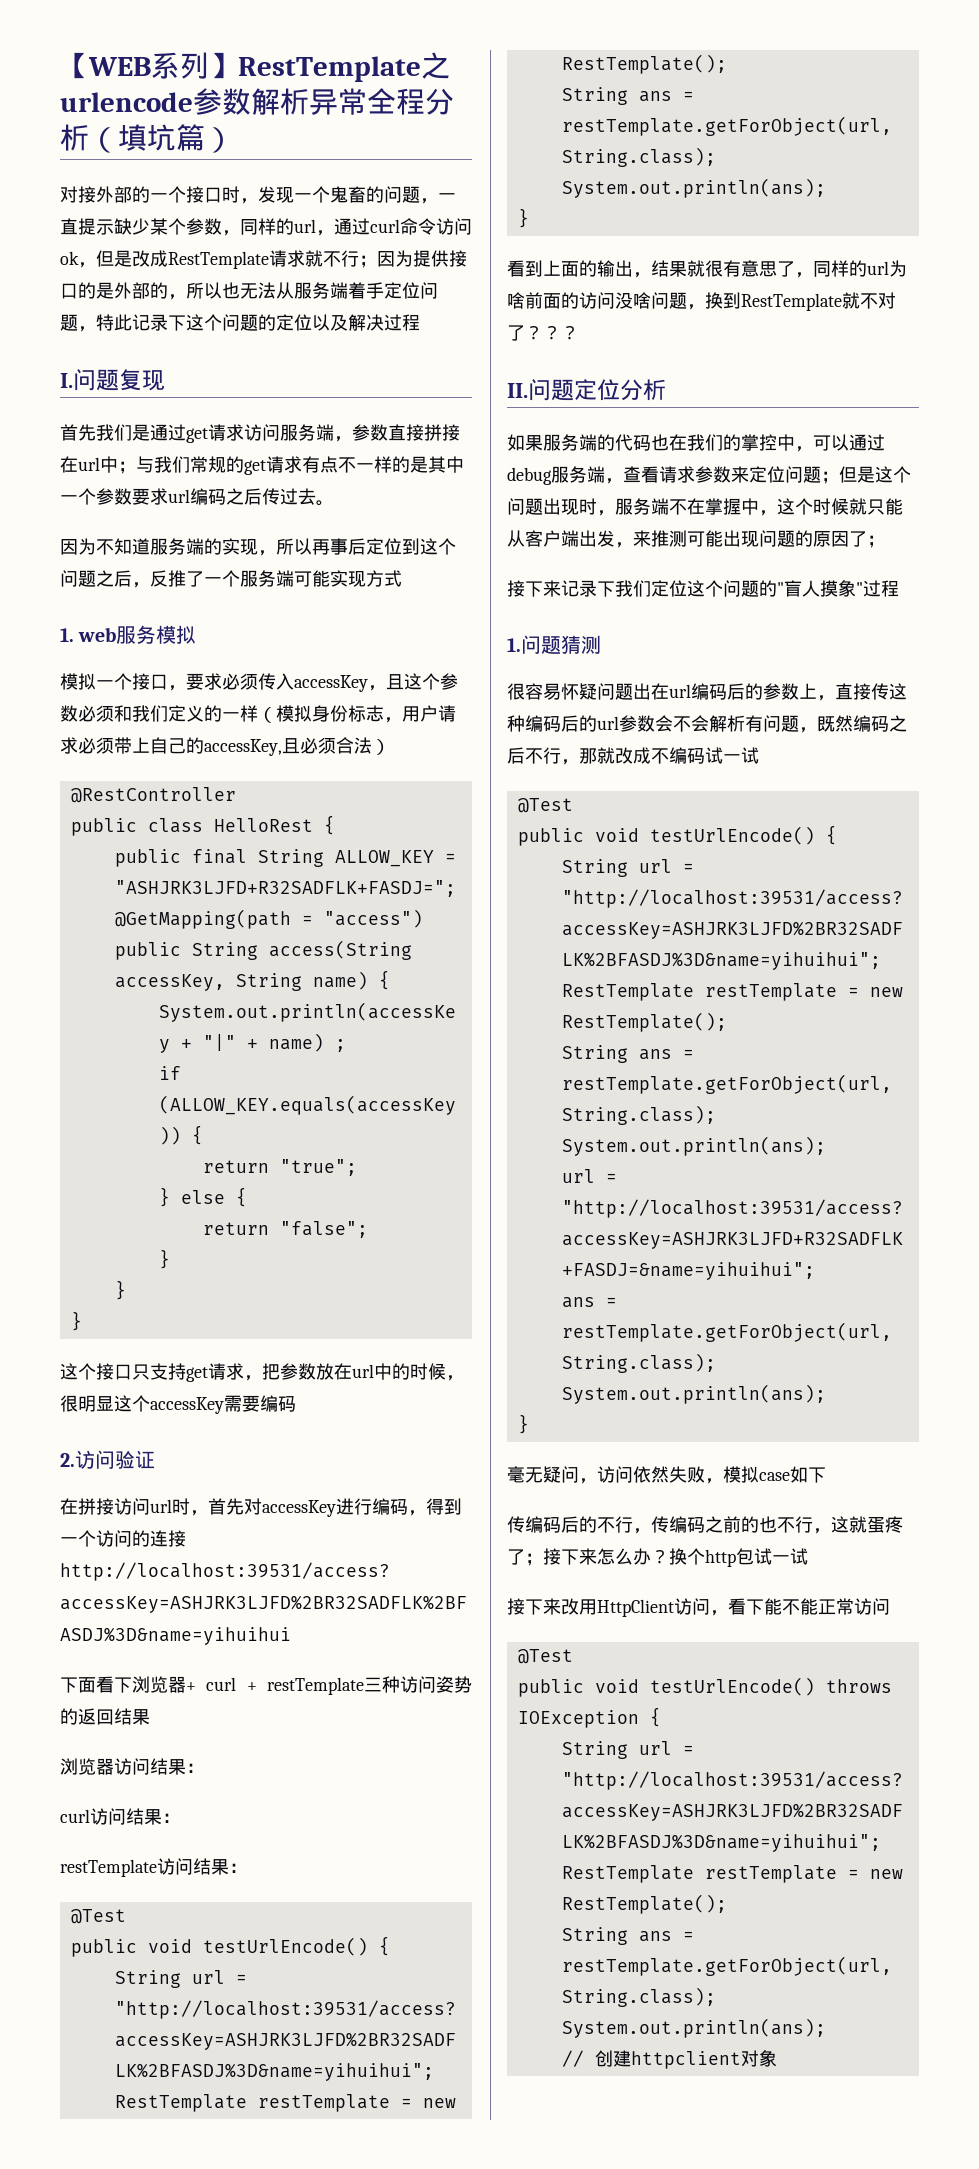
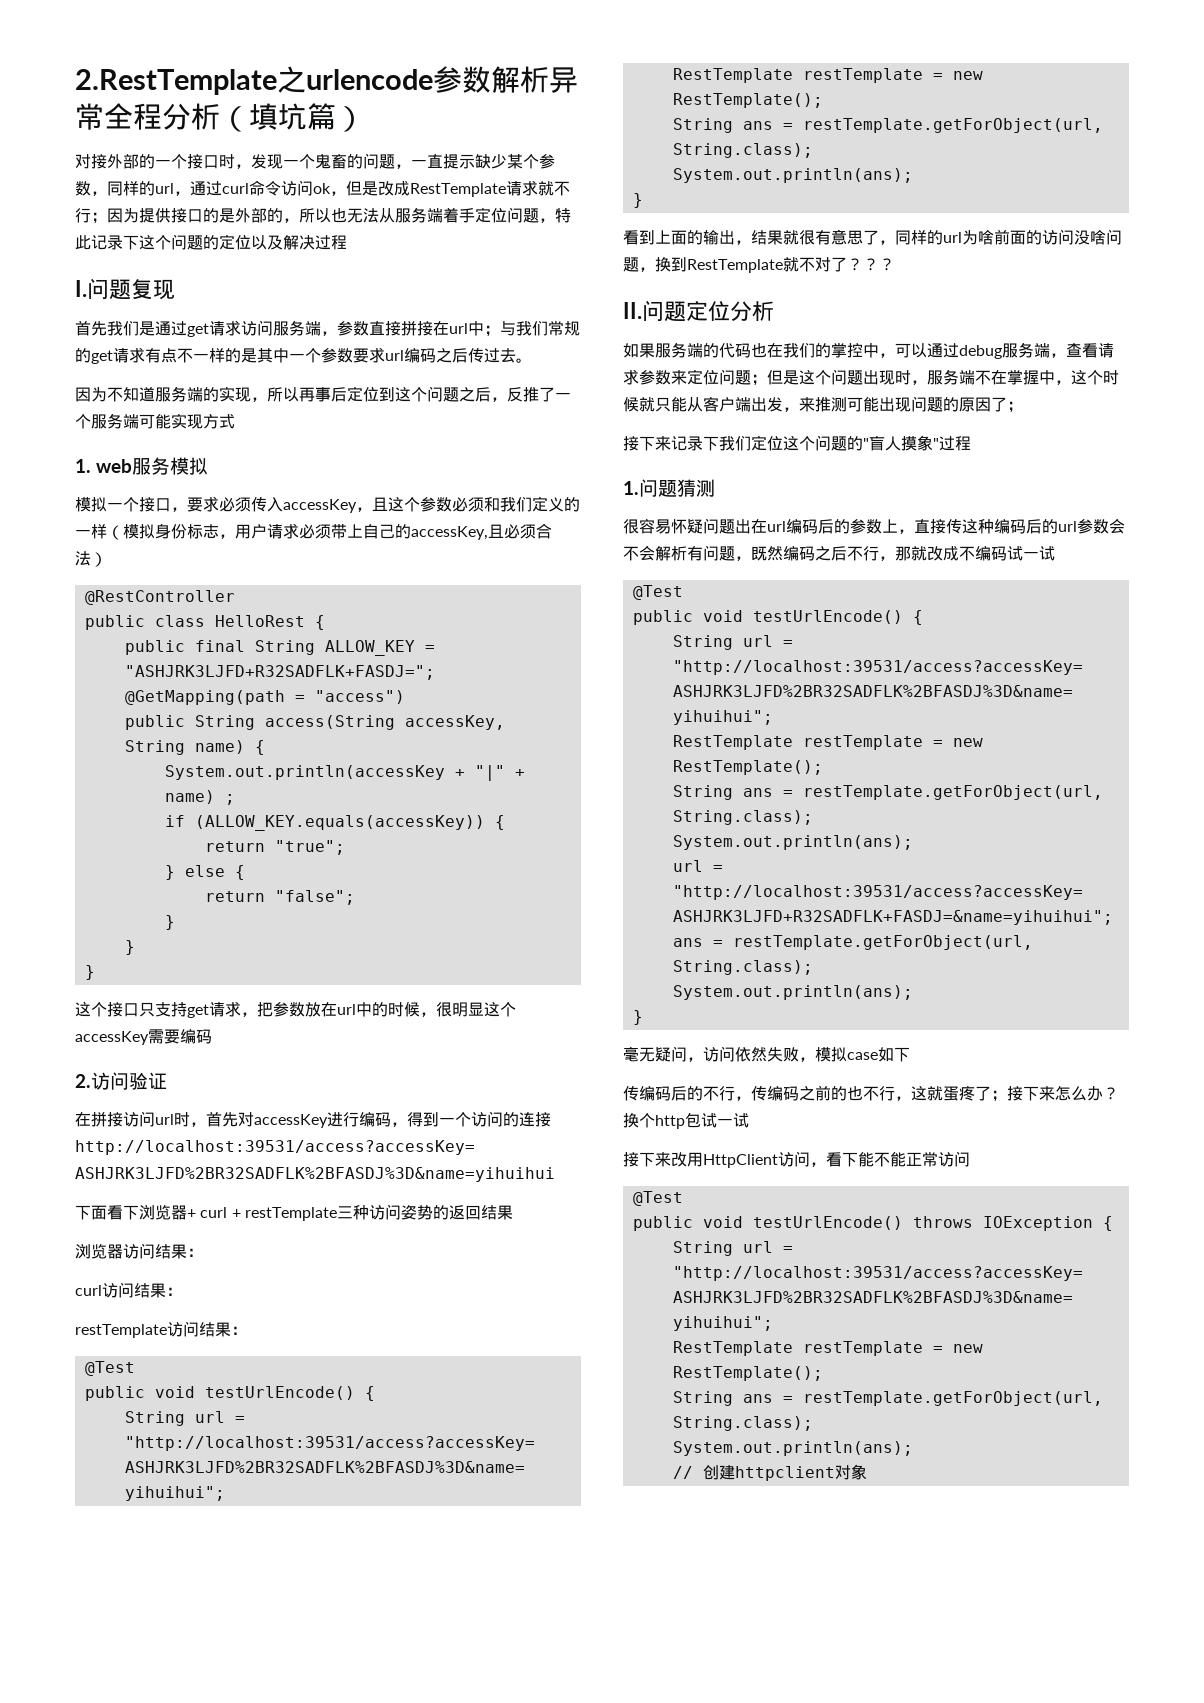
[60,52,421,82] 【WEB系列】RestTemplate -> [75,69,277,95] 2.RestTemplate

